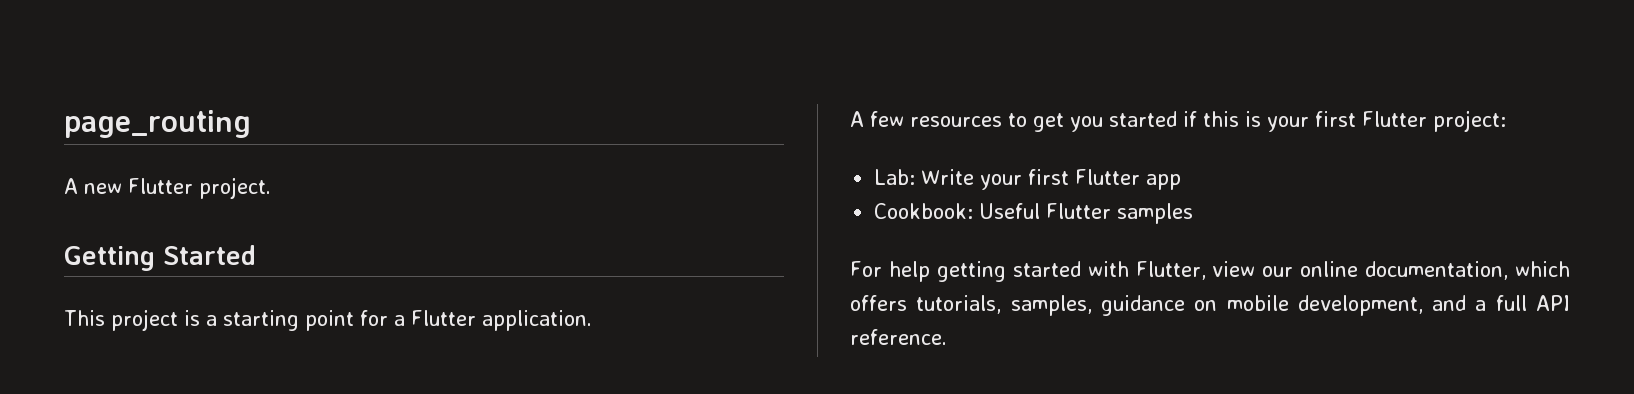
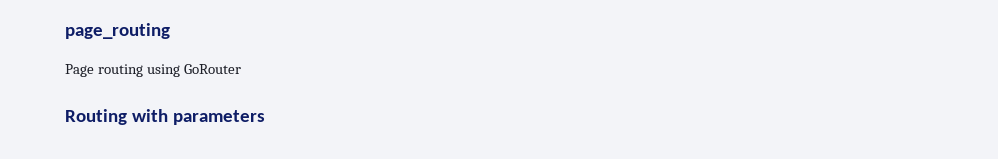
[64,177,271,199] [64,245,256,271] [64,309,592,331] [850,110,1506,132] [874,169,1182,190] [874,203,1194,224] [850,261,1570,282] [850,295,1570,316] [850,329,947,345] A new Flutter project. // Getting Started // This project is a starting point for a Flutter application. // A few resources to get you started if this is your first Flutter project: // Lab: Write your first Flutter app // Cookbook: Useful Flutter samples // For help getting started with Flutter, view our online documentation, which offers tutorials, samples, guidance on mobile development, and a full API reference. -> [65,64,241,77] [65,109,266,125] Page routing using GoRouter // Routing with parameters

